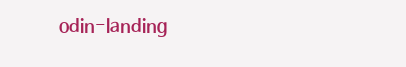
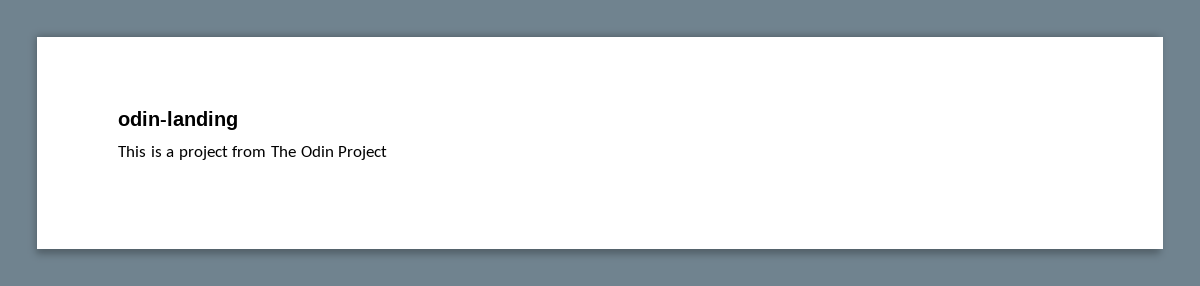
(168, 27) none -> [118,146,388,160] // This is a project from The Odin Project

